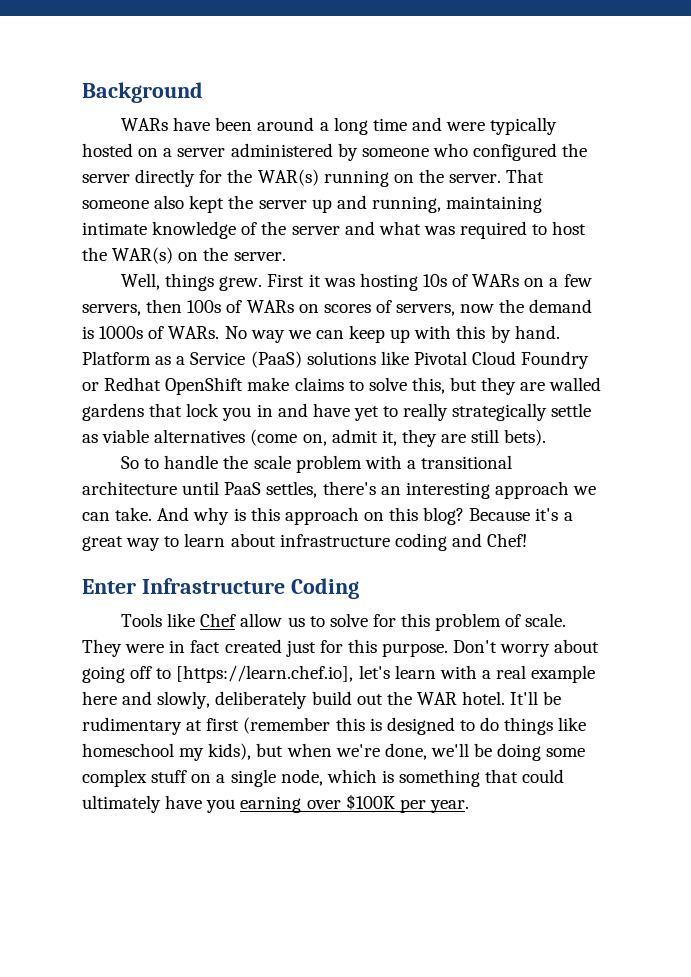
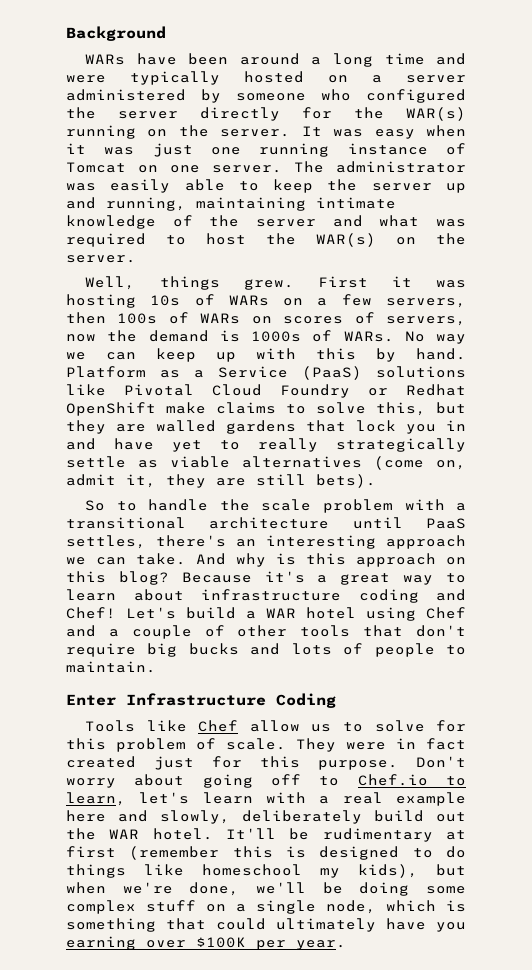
[506,169,545,183] [82,195,225,213] That someone also kept -> [301,125,466,139] [66,143,466,157] [66,161,466,173] [66,179,314,193] It was easy when it was just one running instance of Tomcat on one server. The administrator was easily able to keep
(528, 540) none -> [126,607,466,621] [66,625,466,639] [66,643,466,657] [66,661,156,673] Let's build a WAR hotel using Chef and a couple of other tools that don't require big bucks and lots of people to maintain.
[176,665,354,683] [https://learn.chef.io], -> [357,774,466,786] [66,792,126,806] Chef.io to learn,

